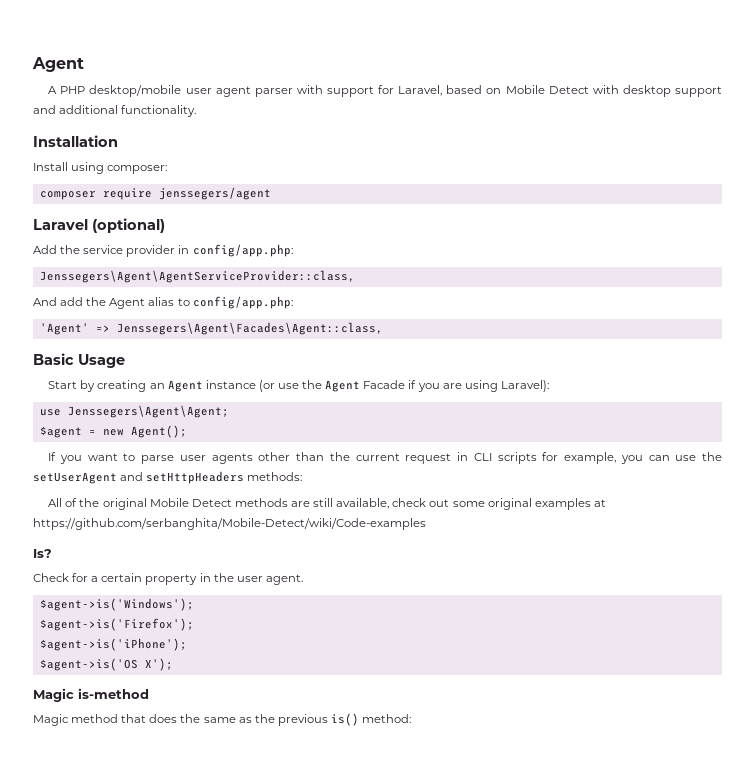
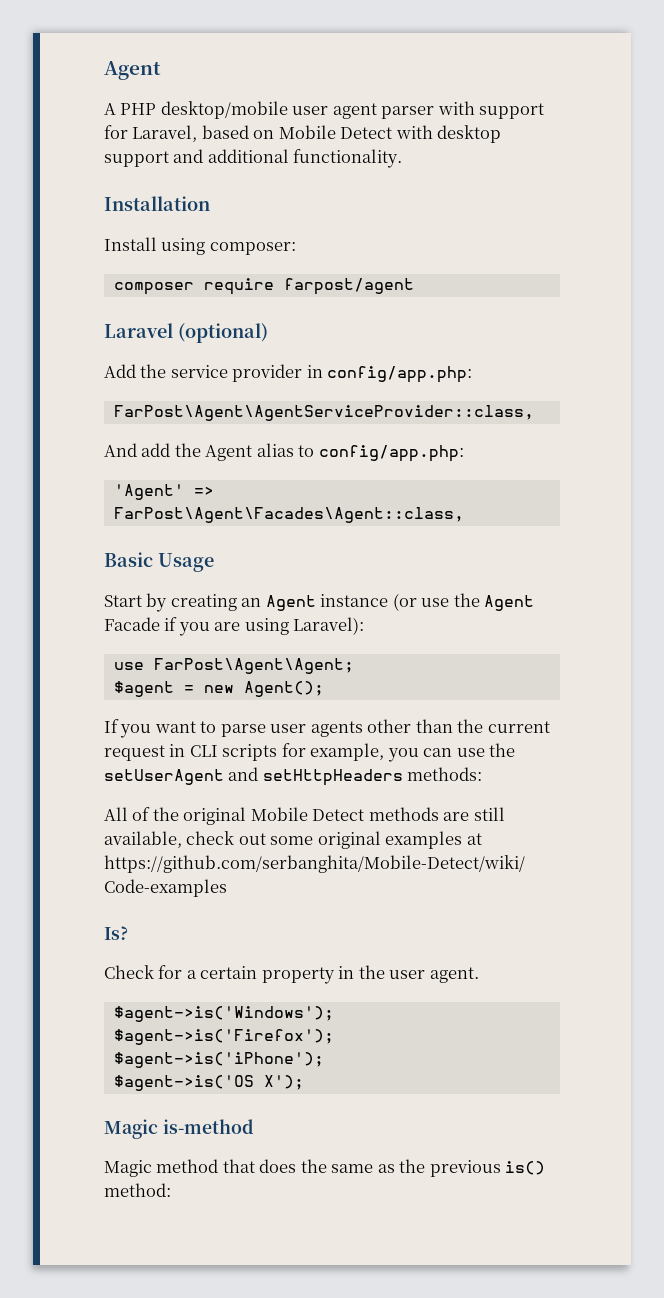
[158,187,271,200] jenssegers/agent -> [283,278,414,295] farpost/agent
[39,270,355,283] Jenssegers\Agent\AgentServiceProvider::class, -> [113,405,534,421] FarPost\Agent\AgentServiceProvider::class,
[116,322,383,335] Jenssegers\Agent\Facades\Agent::class, -> [113,507,464,523] FarPost\Agent\Facades\Agent::class,
[67,405,229,418] Jenssegers\Agent\Agent; -> [153,658,354,674] FarPost\Agent\Agent;

